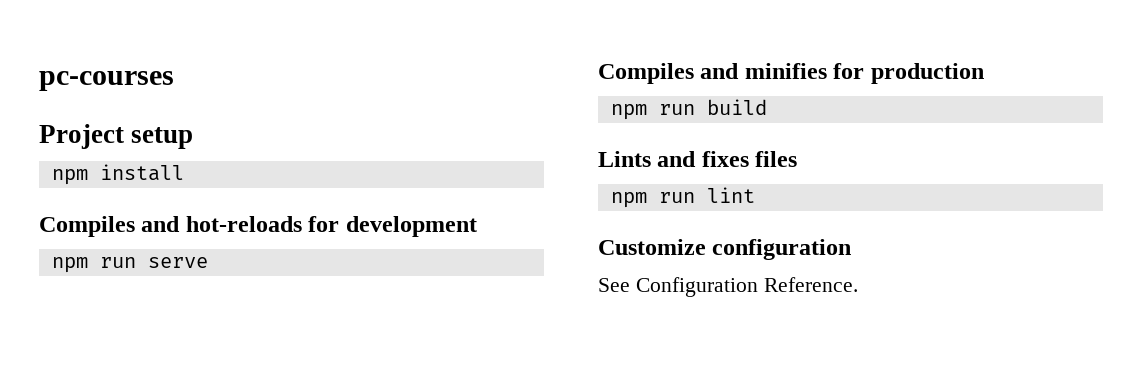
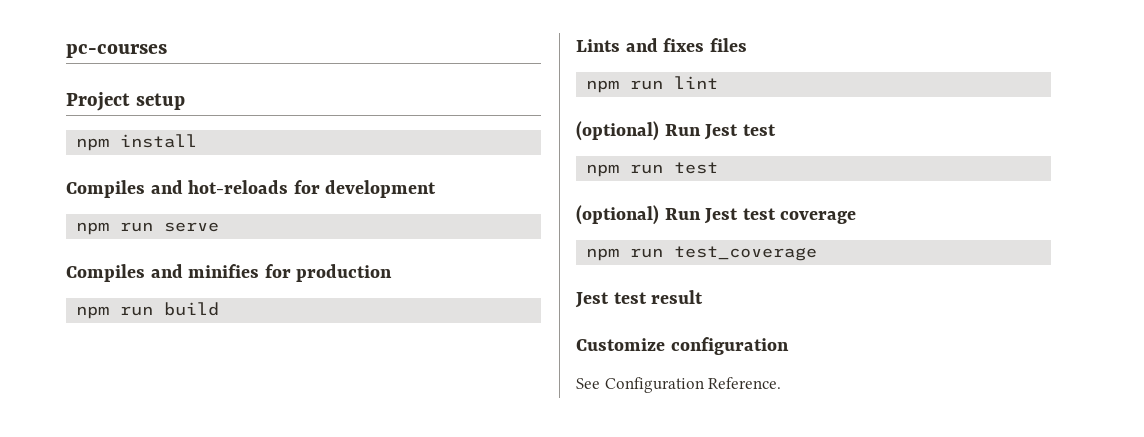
(755, 195) none -> [576,121,776,141] [586,162,719,177] [576,205,857,225] [586,246,818,261] [575,290,704,308] // (optional) Run Jest test // npm run test // (optional) Run Jest test coverage // npm run test_coverage // Jest test result

